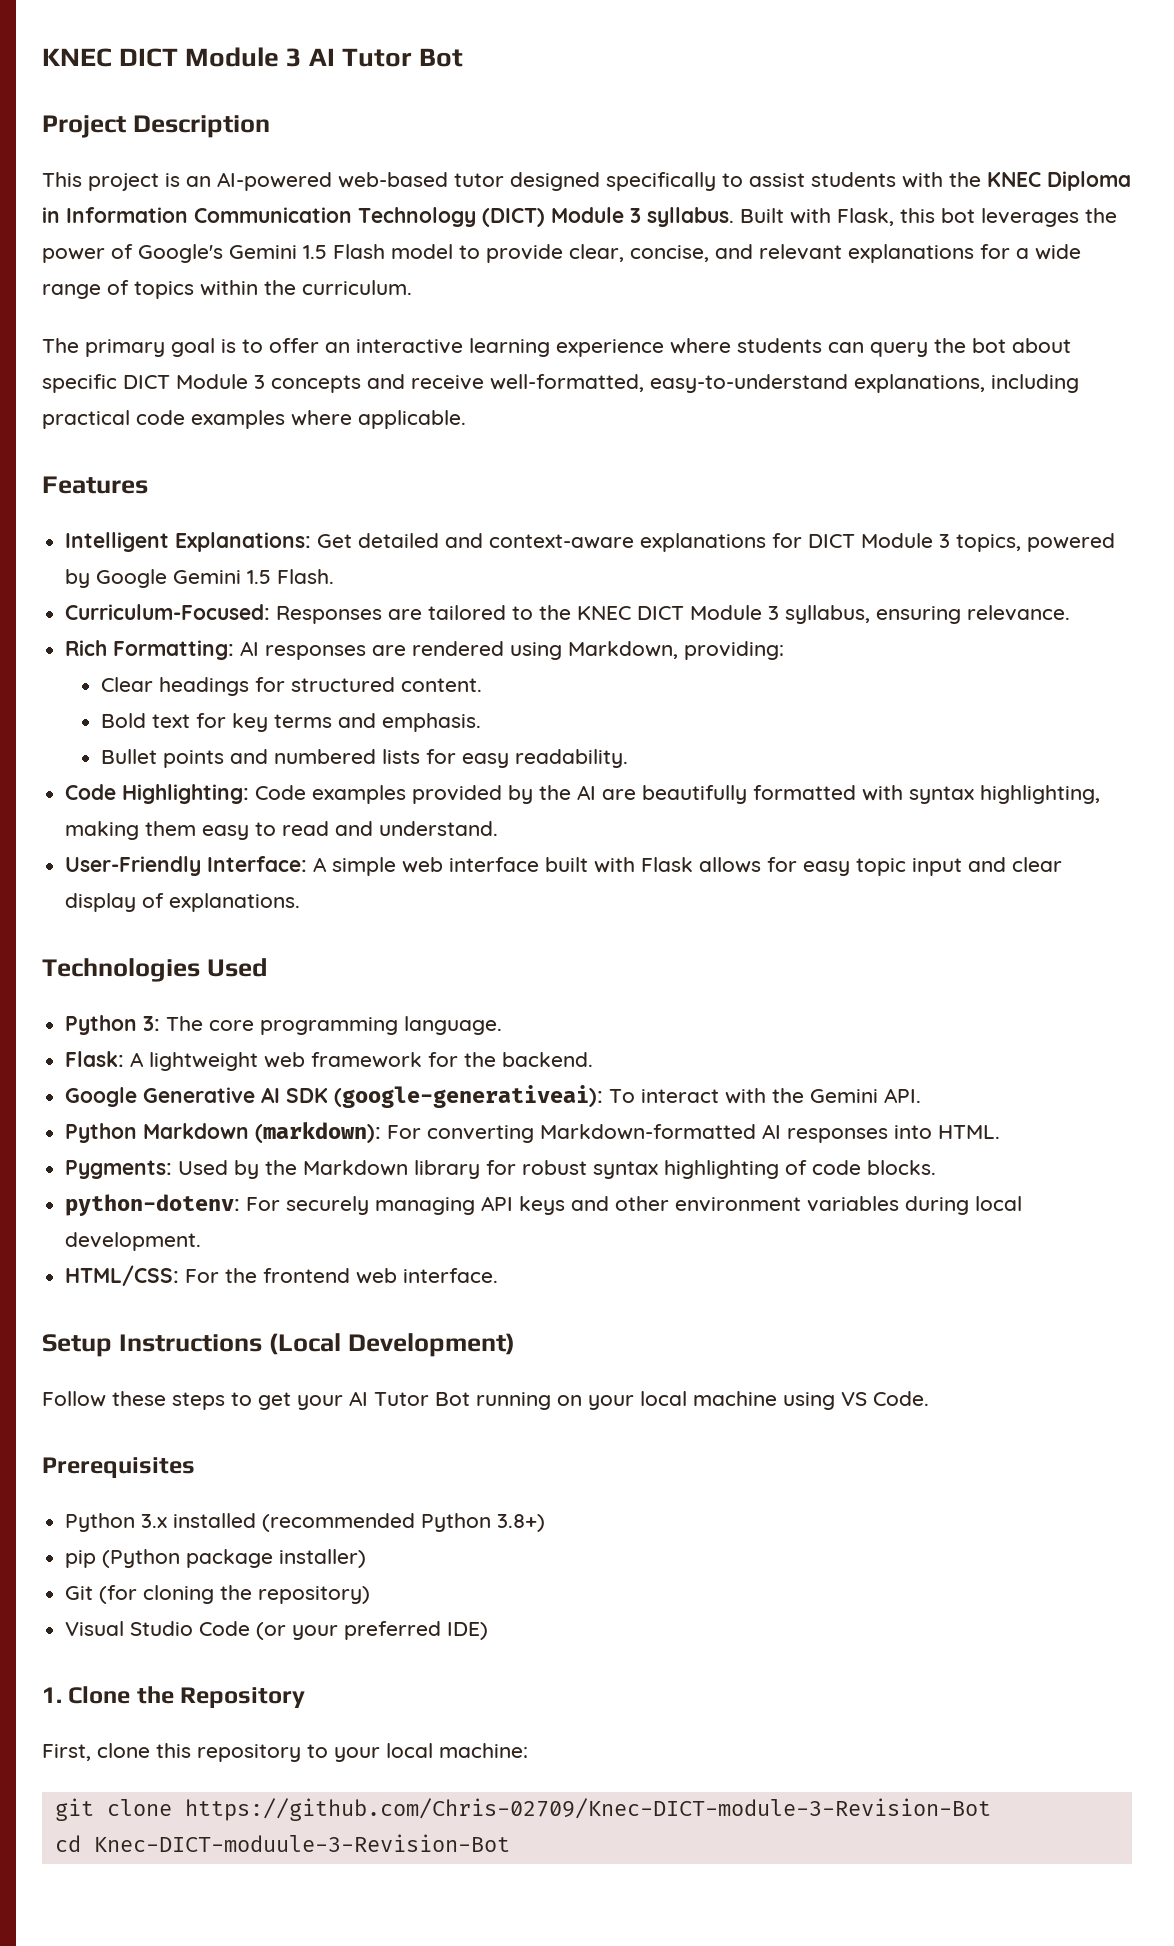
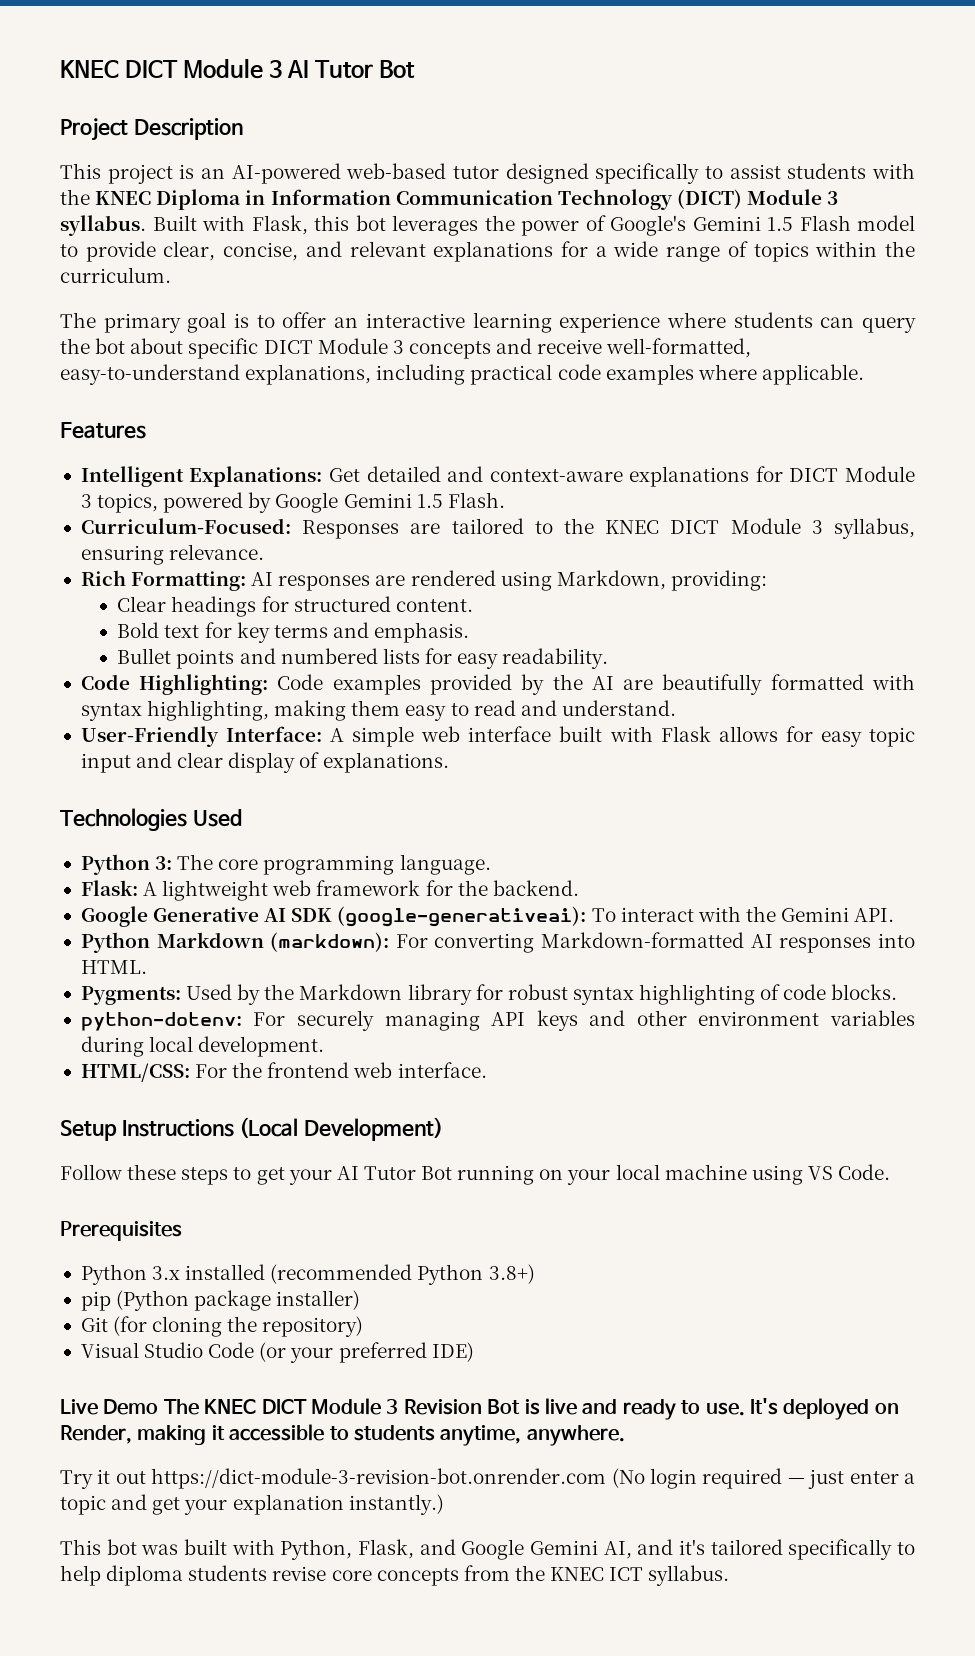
[42,1686,306,1708] [42,1743,528,1762] [54,1798,991,1821] [54,1834,510,1852] 1. Clone the Repository // First, clone this repository to your local machine: // git clone https://github.com/Chris-02709/Knec-DICT-module-3-Revision-Bot // cd Knec-DICT-moduule-3-Revision-Bot -> [60,1398,899,1420] [60,1424,625,1446] [60,1468,915,1489] [60,1494,444,1515] [60,1539,915,1560] [60,1565,730,1586] Live Demo The KNEC DICT Module 3 Revision Bot is live and ready to use. It's deployed on Render, making it accessible to students anytime, anywhere. // Try it out https://dict-module-3-revision-bot.onrender.com (No login required — just enter a topic and get your explanation instantly.) // This bot was built with Python, Flask, and Google Gemini AI, and it's tailored specifically to help diploma students revise core concepts from the KNEC ICT syllabus.

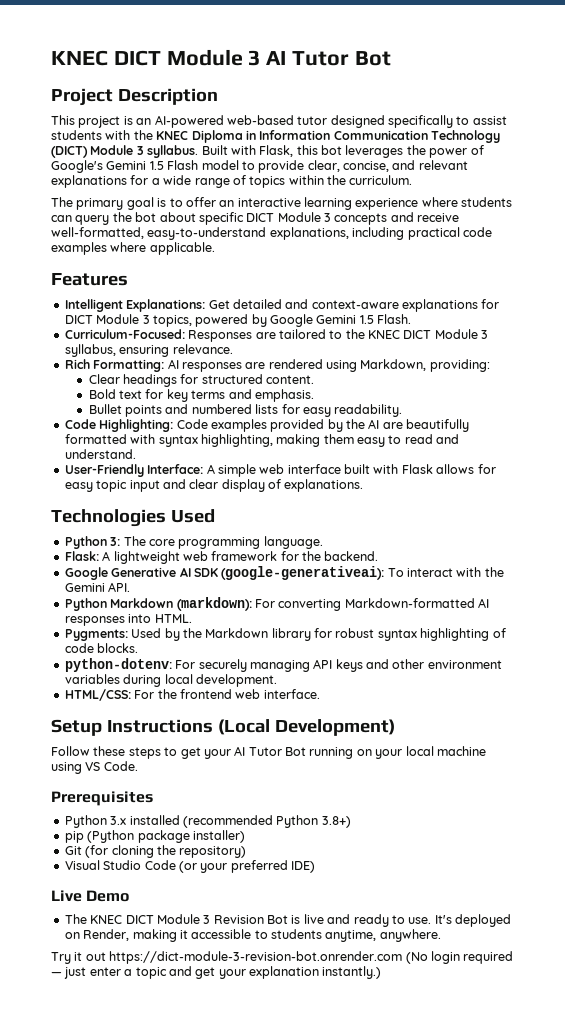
(159, 1407) none -> (130, 896) //
[60,1539,915,1560] [60,1565,730,1586] // This bot was built with Python, Flask, and Google Gemini AI, and it's tailored specifically to help diploma students revise core concepts from the KNEC ICT syllabus. -> (382, 972) none

